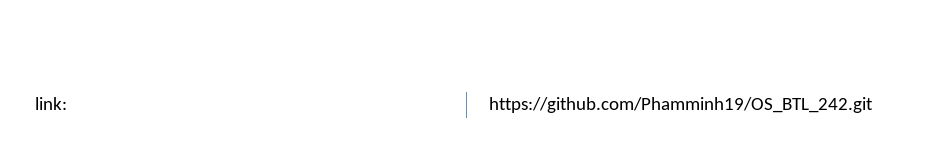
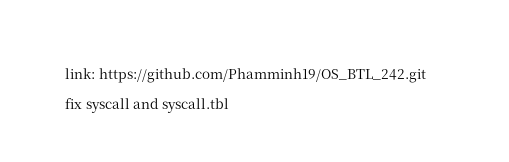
(873, 105) none -> [65,98,229,113] // fix syscall and syscall.tbl

